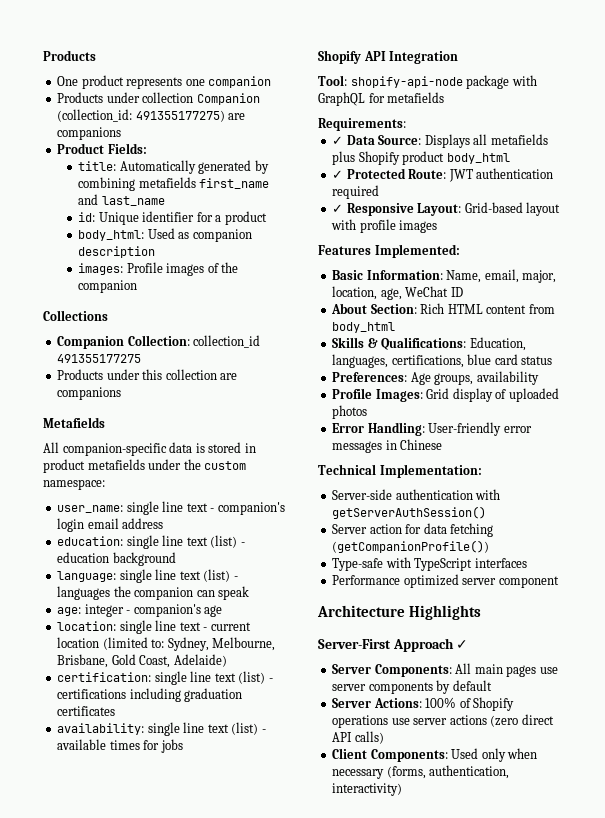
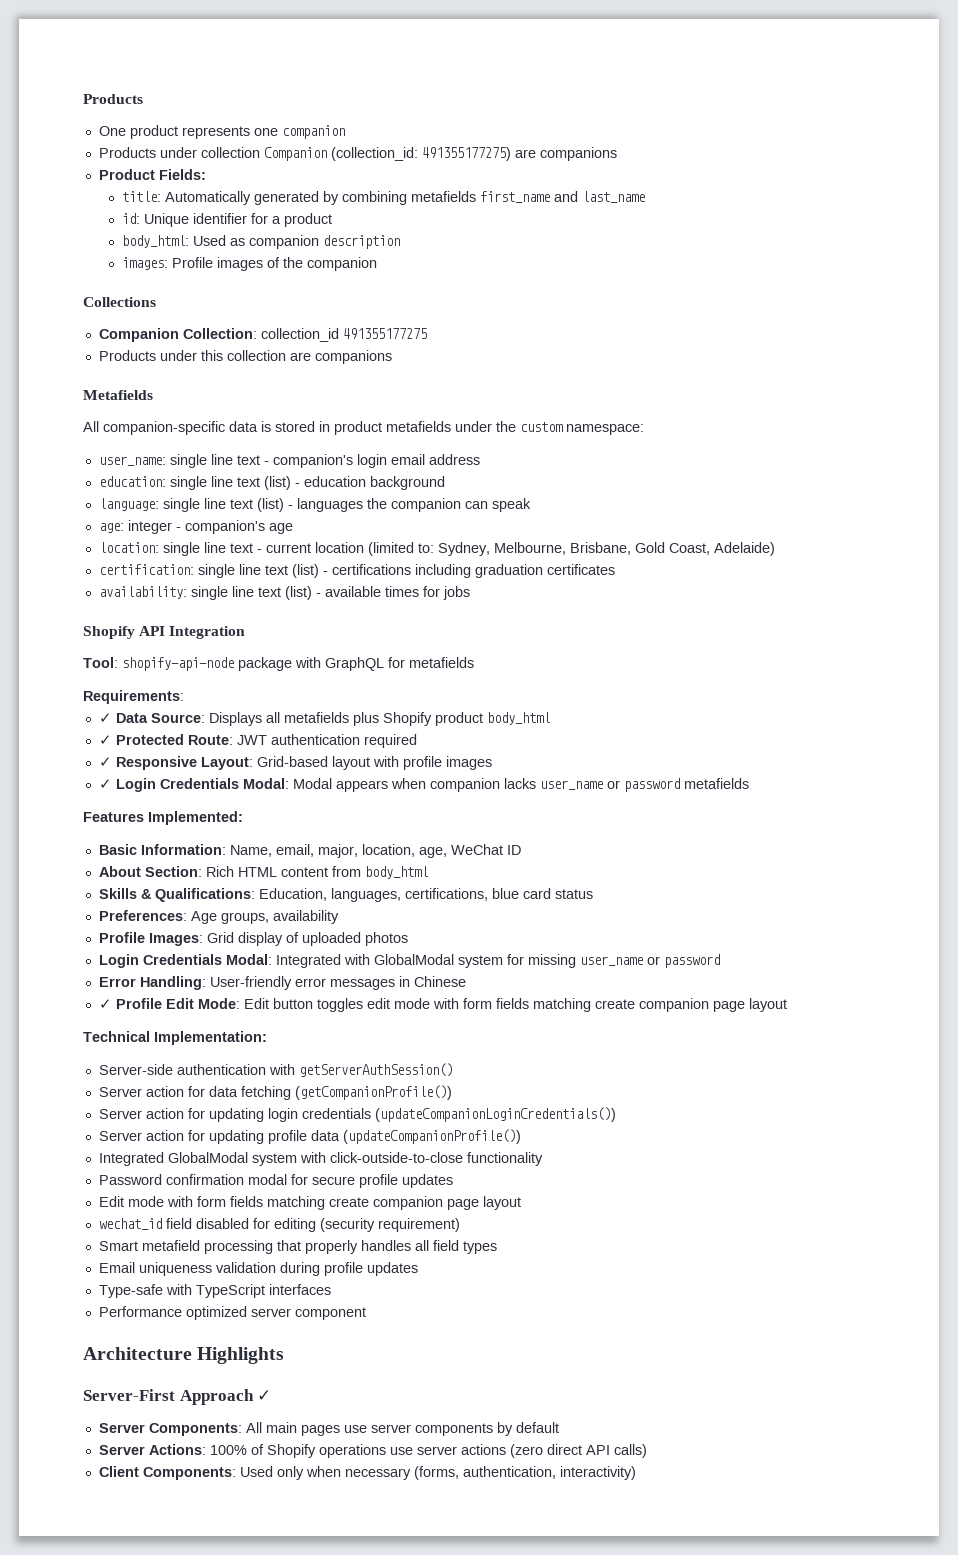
(438, 226) none -> [98,778,749,792] // ✓ Login Credentials Modal: Modal appears when companion lacks user_name or password metafields
(368, 412) none -> [98,954,720,968] // Login Credentials Modal: Integrated with GlobalModal system for missing user_name or password
(443, 444) none -> [98,998,787,1012] // ✓ Profile Edit Mode: Edit button toggles edit mode with form fields matching create companion page layout
(490, 546) none -> [98,1107,616,1122] [98,1129,521,1144] [98,1152,543,1166] [98,1174,453,1188] [98,1196,521,1210] [98,1218,460,1232] [98,1240,497,1254] [98,1262,418,1276] // Server action for updating login credentials (updateCompanionLoginCredentials()) // Server action for updating profile data (updateCompanionProfile()) // Integrated GlobalModal system with click-outside-to-close functionality // Password confirmation modal for secure profile updates // Edit mode with form fields matching create companion page layout // wechat_id field disabled for editing (security requirement) // Smart metafield processing that properly handles all field types // Email uniqueness validation during profile updates

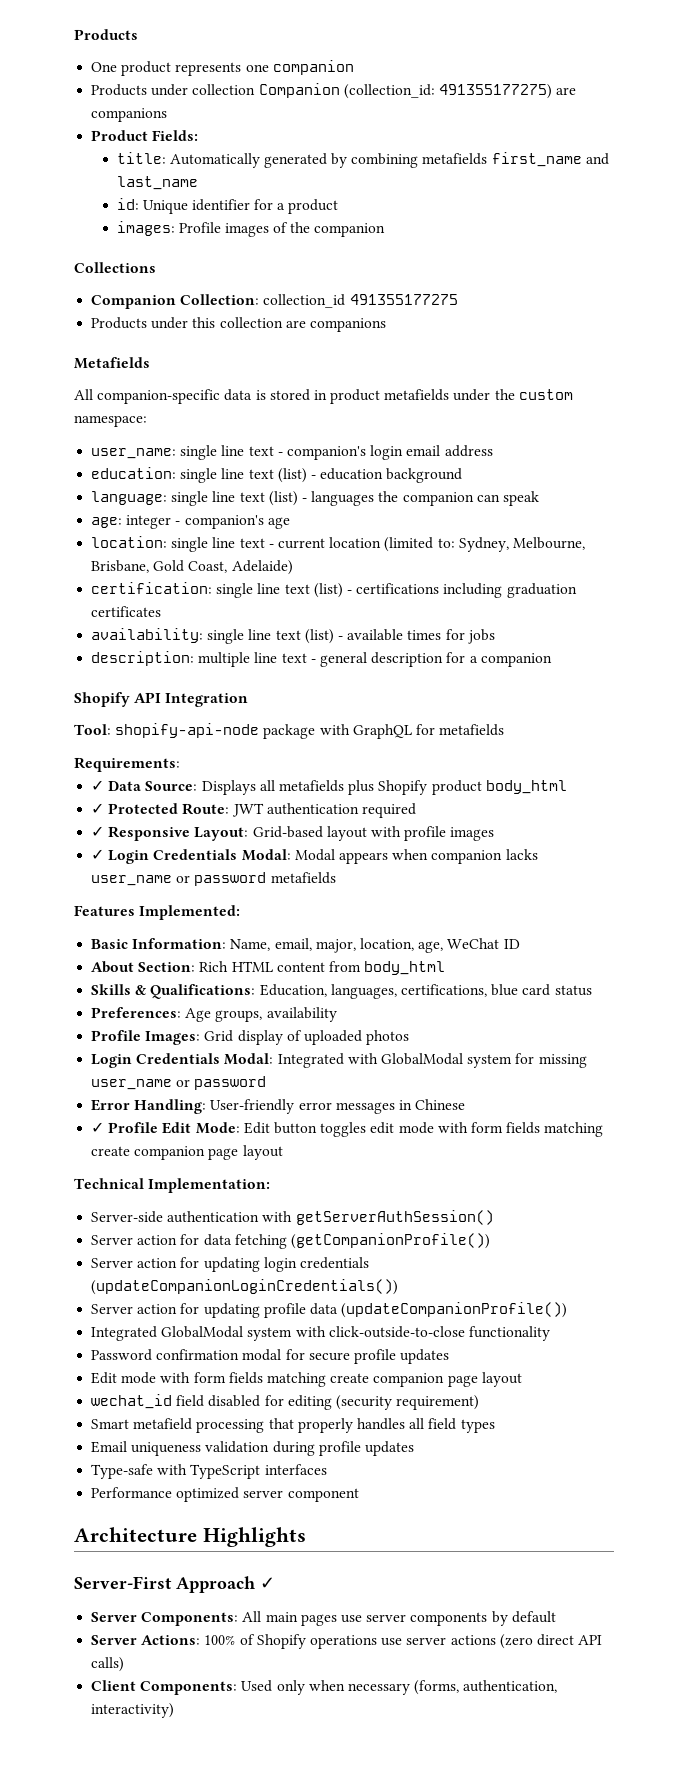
[122,235,401,249] // body_html: Used as companion description -> (339, 206) none
(470, 593) none -> [91,651,552,667] // description: multiple line text - general description for a companion

